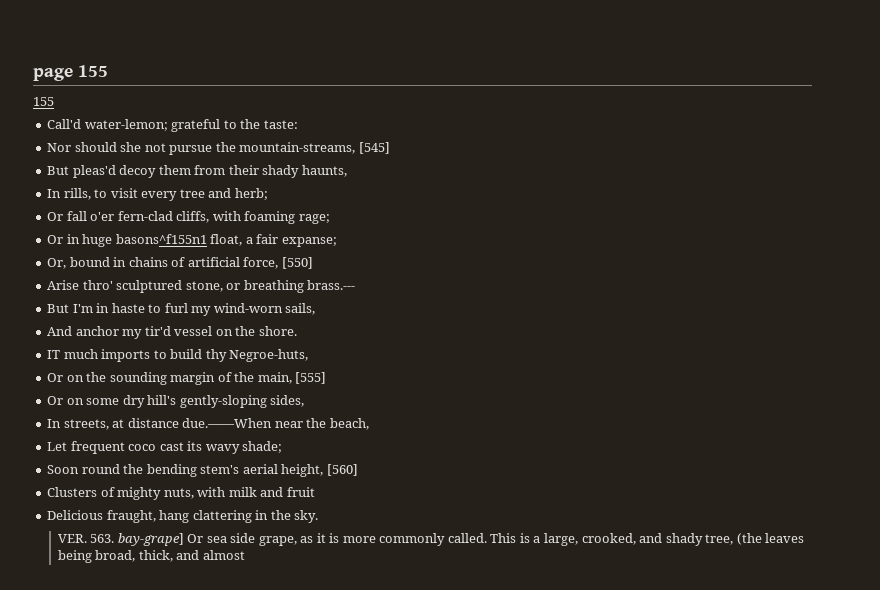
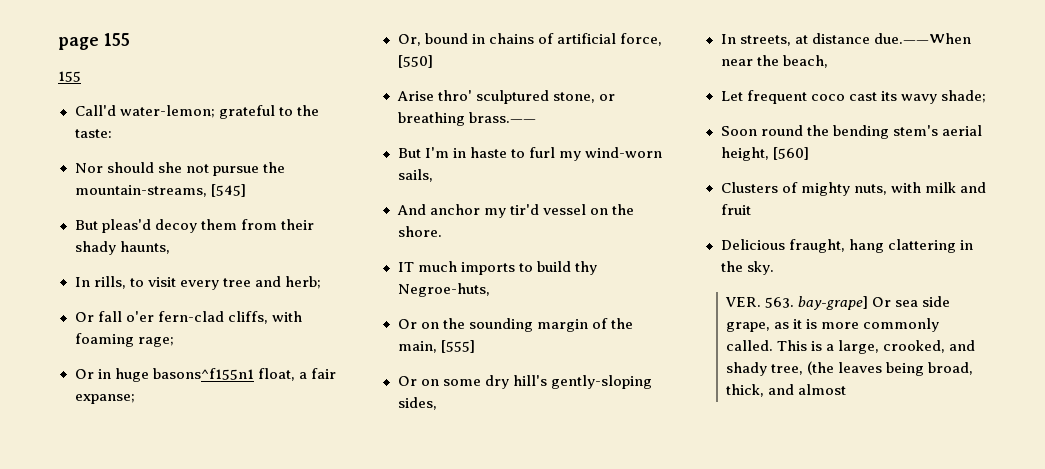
[307,280,356,290] brass.--- -> [468,112,536,123] brass.——

